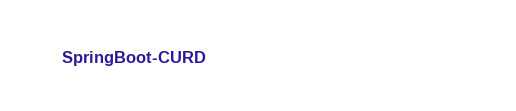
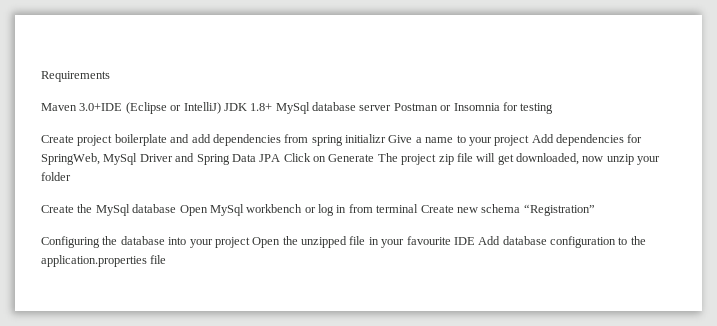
[62,51,206,66] SpringBoot-CURD -> [41,71,110,82] [41,102,554,114] [41,134,643,146] [41,153,661,165] [41,172,71,181] [41,204,595,216] [41,236,646,248] [41,255,167,267] Requirements // Maven 3.0+IDE (Eclipse or IntelliJ) JDK 1.8+ MySql database server Postman or Insomnia for testing // Create project boilerplate and add dependencies from spring initializr Give a name to your project Add dependencies for SpringWeb, MySql Driver and Spring Data JPA Click on Generate The project zip file will get downloaded, now unzip your folder // Create the MySql database Open MySql workbench or log in from terminal Create new schema “Registration” // Configuring the database into your project Open the unzipped file in your favourite IDE Add database configuration to the application.properties file

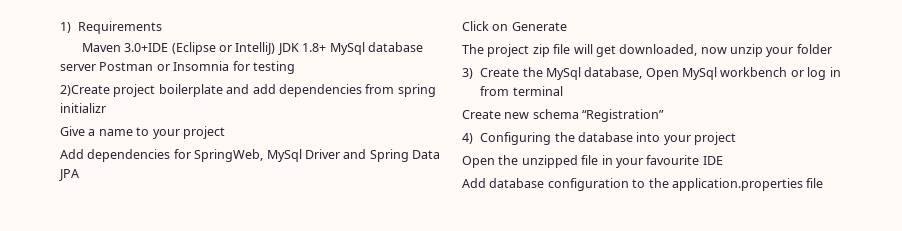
(41, 76) none -> [60,22,71,33] 1)
[41,135,74,143] Create -> [60,85,110,96] 2)Create
(386, 138) none -> (106, 108) //
(530, 140) none -> (225, 132) //
(281, 158) none -> (79, 175) //
(375, 158) none -> (567, 26) //
(71, 176) none -> [462,68,473,79] 3)
[132,204,177,213] database -> [584,67,643,79] database,
(419, 208) none -> (563, 91) //
(595, 210) none -> [462,133,473,144] 4)
(250, 242) none -> (737, 138) //
(475, 241) none -> (723, 160) //

